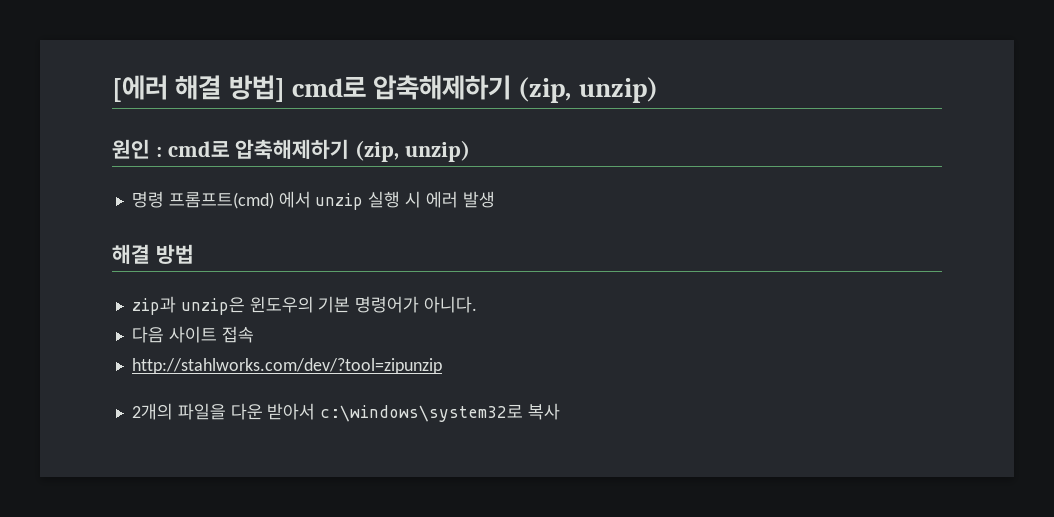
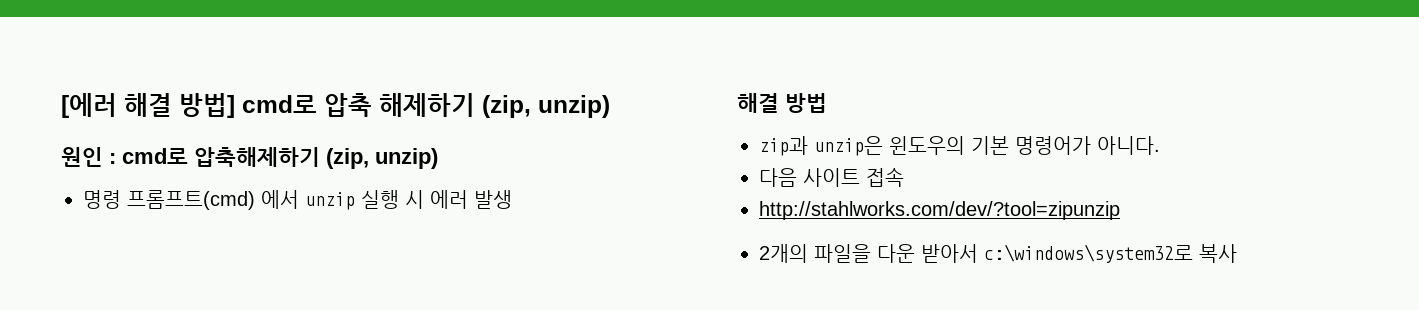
[373,75,512,100] 압축해제하기 -> [324,93,475,117] 압축 해제하기

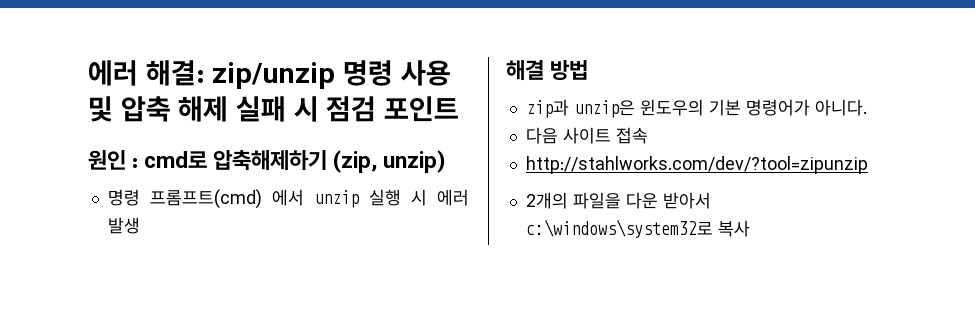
[61,93,610,118] [에러 해결 방법] cmd로 압축 해제하기 (zip, unzip) -> [88,60,451,89] [88,96,460,122] 에러 해결: zip/unzip 명령 사용 및 압축 해제 실패 시 점검 포인트

